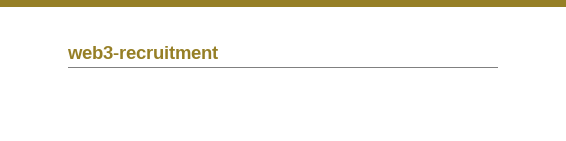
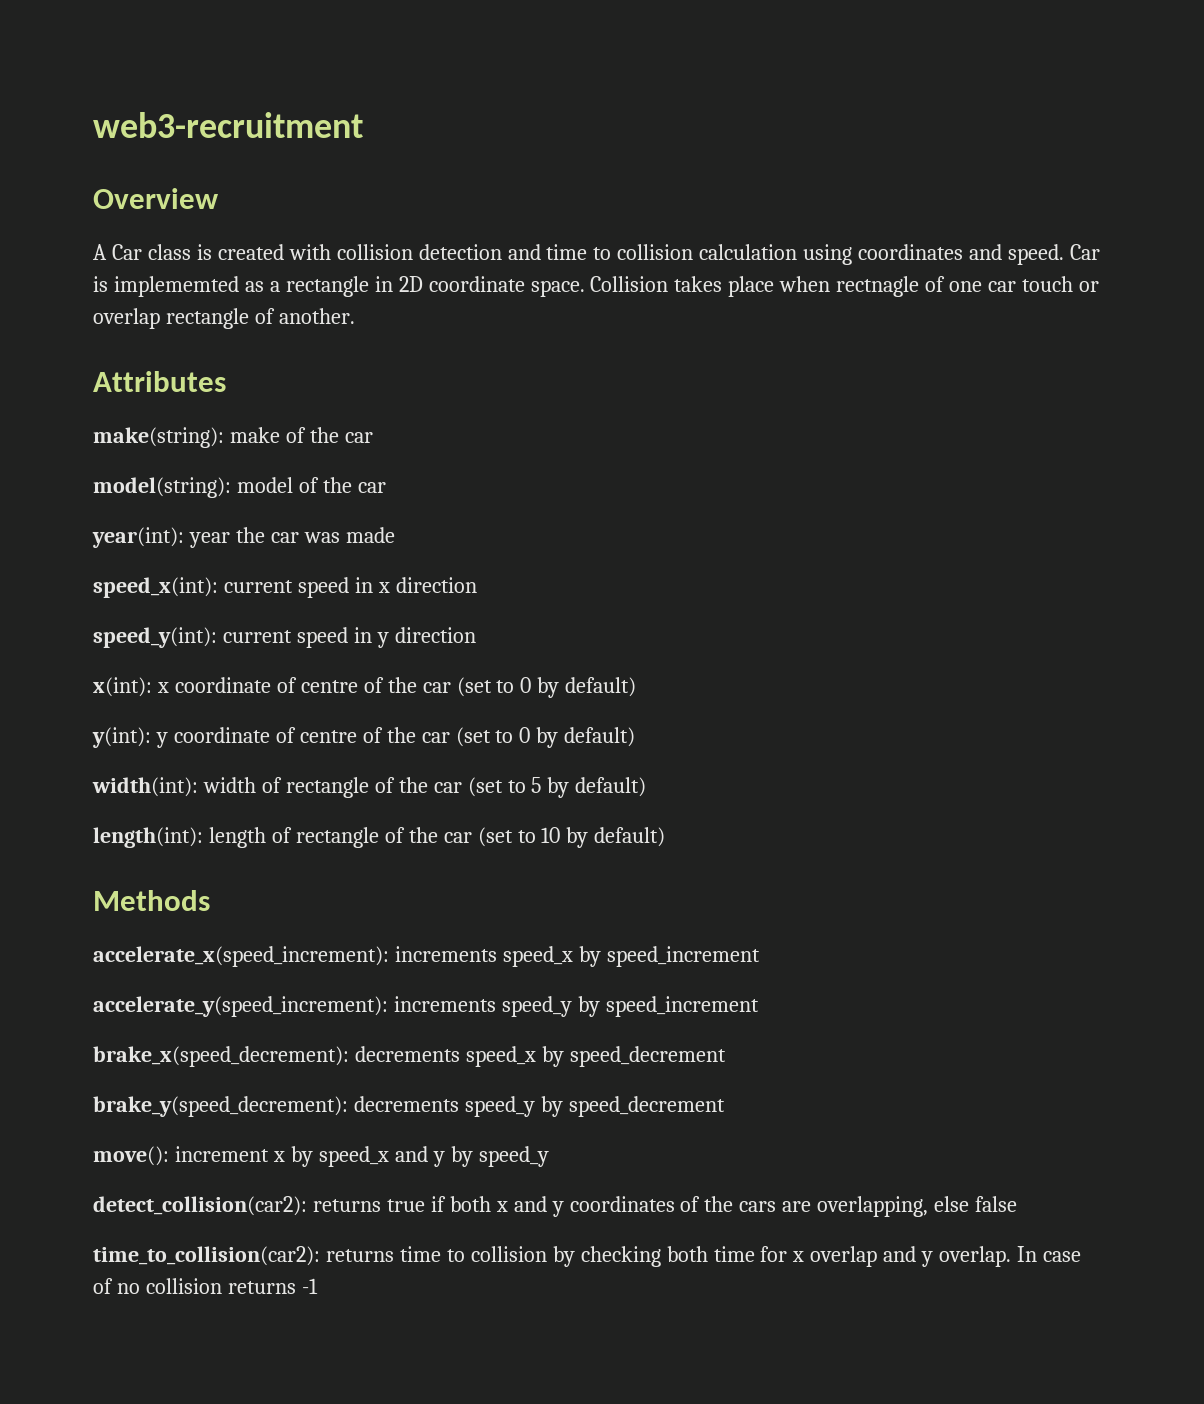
(218, 52) none -> [93,188,218,209] [93,244,1100,265] [93,276,1099,297] [93,308,355,329] [93,371,226,392] [93,427,373,448] [93,477,386,498] [92,527,395,548] [93,577,477,598] [93,627,476,648] [93,677,637,698] [92,727,636,748] [92,777,647,798] [93,827,666,848] [93,890,210,911] [93,946,760,967] [93,996,759,1017] [93,1046,726,1067] [93,1096,725,1117] [93,1146,549,1167] [93,1196,1018,1217] [93,1246,1082,1267] [93,1278,318,1294] // Overview // A Car class is created with collision detection and time to collision calculation using coordinates and speed. Car is implememted as a rectangle in 2D coordinate space. Collision takes place when rectnagle of one car touch or overlap rectangle of another. // Attributes // make(string): make of the car // model(string): model of the car // year(int): year the car was made // speed_x(int): current speed in x direction // speed_y(int): current speed in y direction // x(int): x coordinate of centre of the car (set to 0 by default) // y(int): y coordinate of centre of the car (set to 0 by default) // width(int): width of rectangle of the car (set to 5 by default) // length(int): length of rectangle of the car (set to 10 by default) // Methods // accelerate_x(speed_increment): increments speed_x by speed_increment // accelerate_y(speed_increment): increments speed_y by speed_increment // brake_x(speed_decrement): decrements speed_x by speed_decrement // brake_y(speed_decrement): decrements speed_y by speed_decrement // move(): increment x by speed_x and y by speed_y // detect_collision(car2): returns true if both x and y coordinates of the cars are overlapping, else false // time_to_collision(car2): returns time to collision by checking both time for x overlap and y overlap. In case of no collision returns -1

